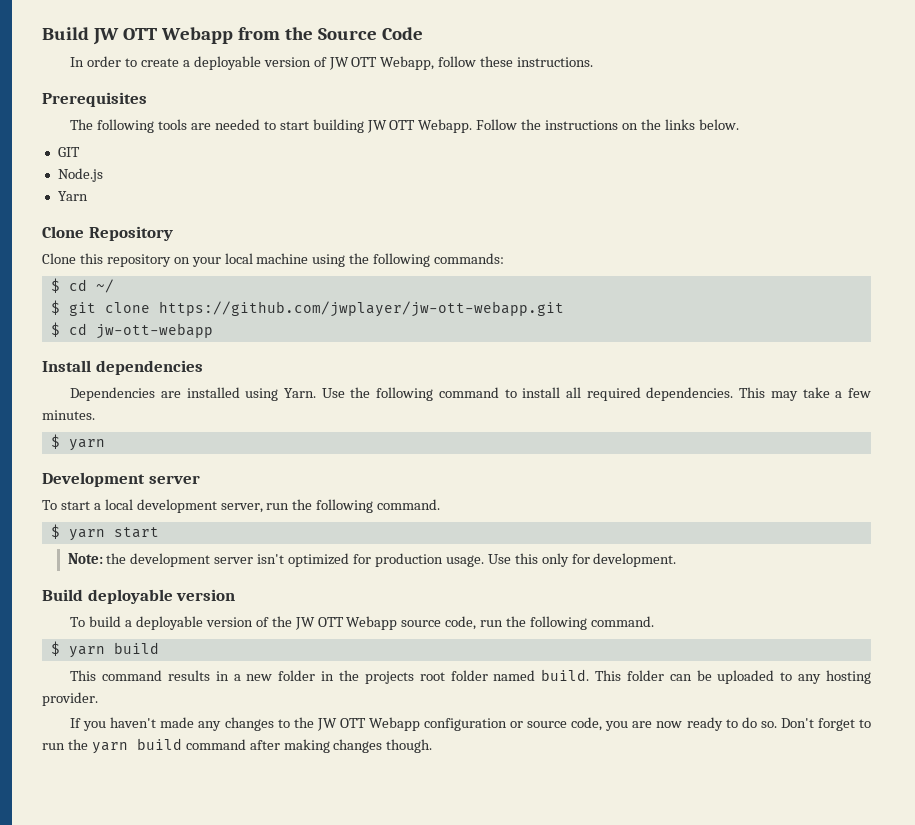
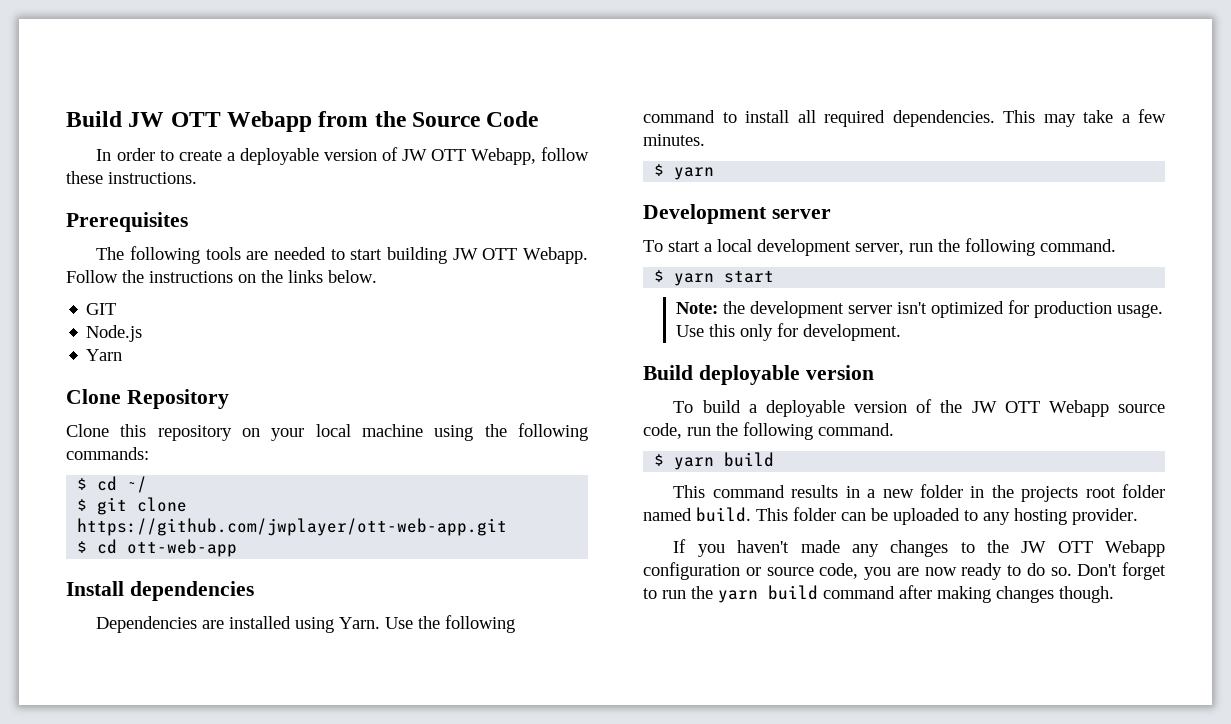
[158,301,564,317] [50,322,213,339] https://github.com/jwplayer/jw-ott-webapp.git // $ cd jw-ott-webapp -> [77,518,508,536] [77,539,238,557] https://github.com/jwplayer/ott-web-app.git // $ cd ott-web-app

